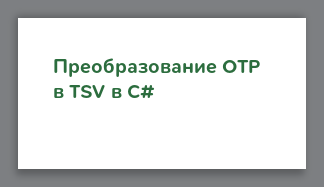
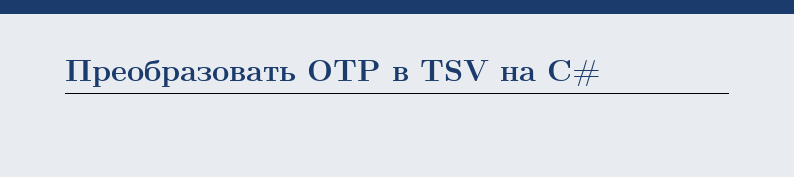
[53,58,217,77] Преобразование -> [65,60,296,87] Преобразовать
[110,88,122,98] в -> [500,67,536,81] на

